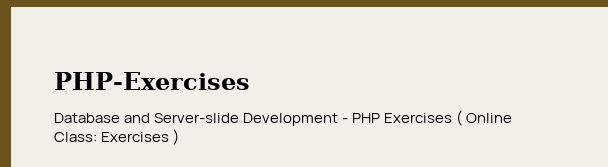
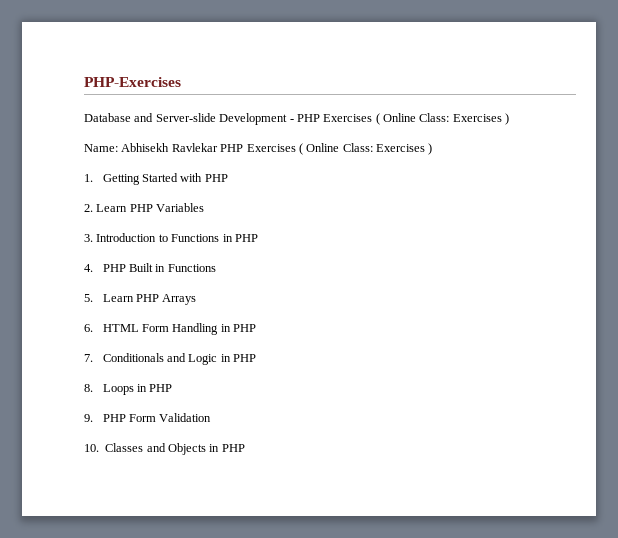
(180, 137) none -> [84,143,433,155] [84,173,228,185] [84,203,205,212] [84,233,258,242] [84,263,216,272] [84,294,197,305] [84,323,257,335] [84,353,257,365] [84,384,173,395] [84,413,212,422] [84,443,245,455] // Name: Abhisekh Ravlekar PHP Exercises ( Online Class: Exercises ) // 1. Getting Started with PHP // 2. Learn PHP Variables // 3. Introduction to Functions in PHP // 4. PHP Built in Functions // 5. Learn PHP Arrays // 6. HTML Form Handling in PHP // 7. Conditionals and Logic in PHP // 8. Loops in PHP // 9. PHP Form Validation // 10. Classes and Objects in PHP

